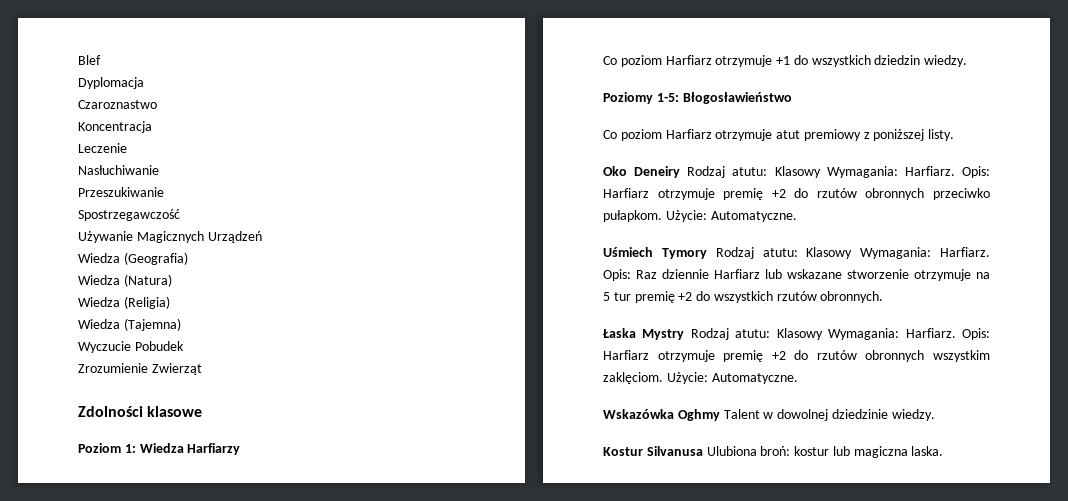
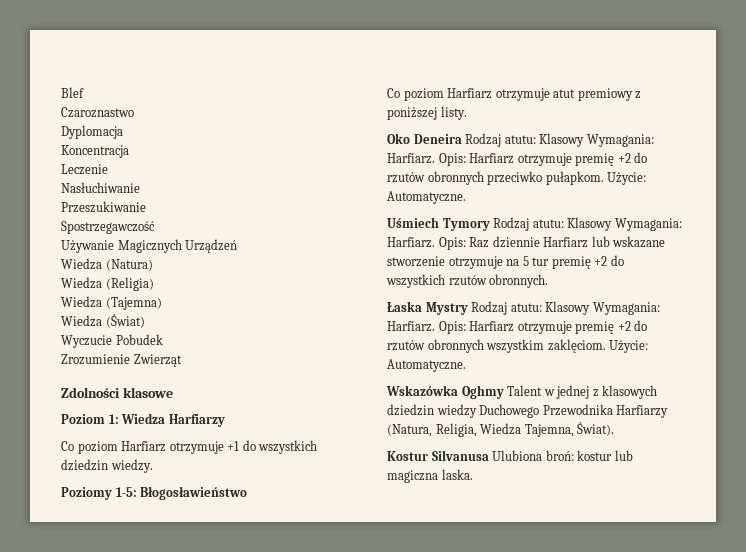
(101, 60) none -> [61,107,134,118] // Czaroznastwo
[78,100,157,109] // Czaroznastwo -> (123, 132) none
[78,252,188,265] // Wiedza (Geografia) -> (238, 246) none
(181, 324) none -> [61,314,145,328] // Wiedza (Świat)
[634,166,681,178] Deneiry -> [413,134,462,144] Deneira
[777,409,935,421] dowolnej dziedzinie wiedzy. -> [556,385,658,399] [387,404,669,418] [387,422,615,437] jednej z klasowych dziedzin wiedzy Duchowego Przewodnika Harfiarzy (Natura, Religia, Wiedza Tajemna, Świat).

